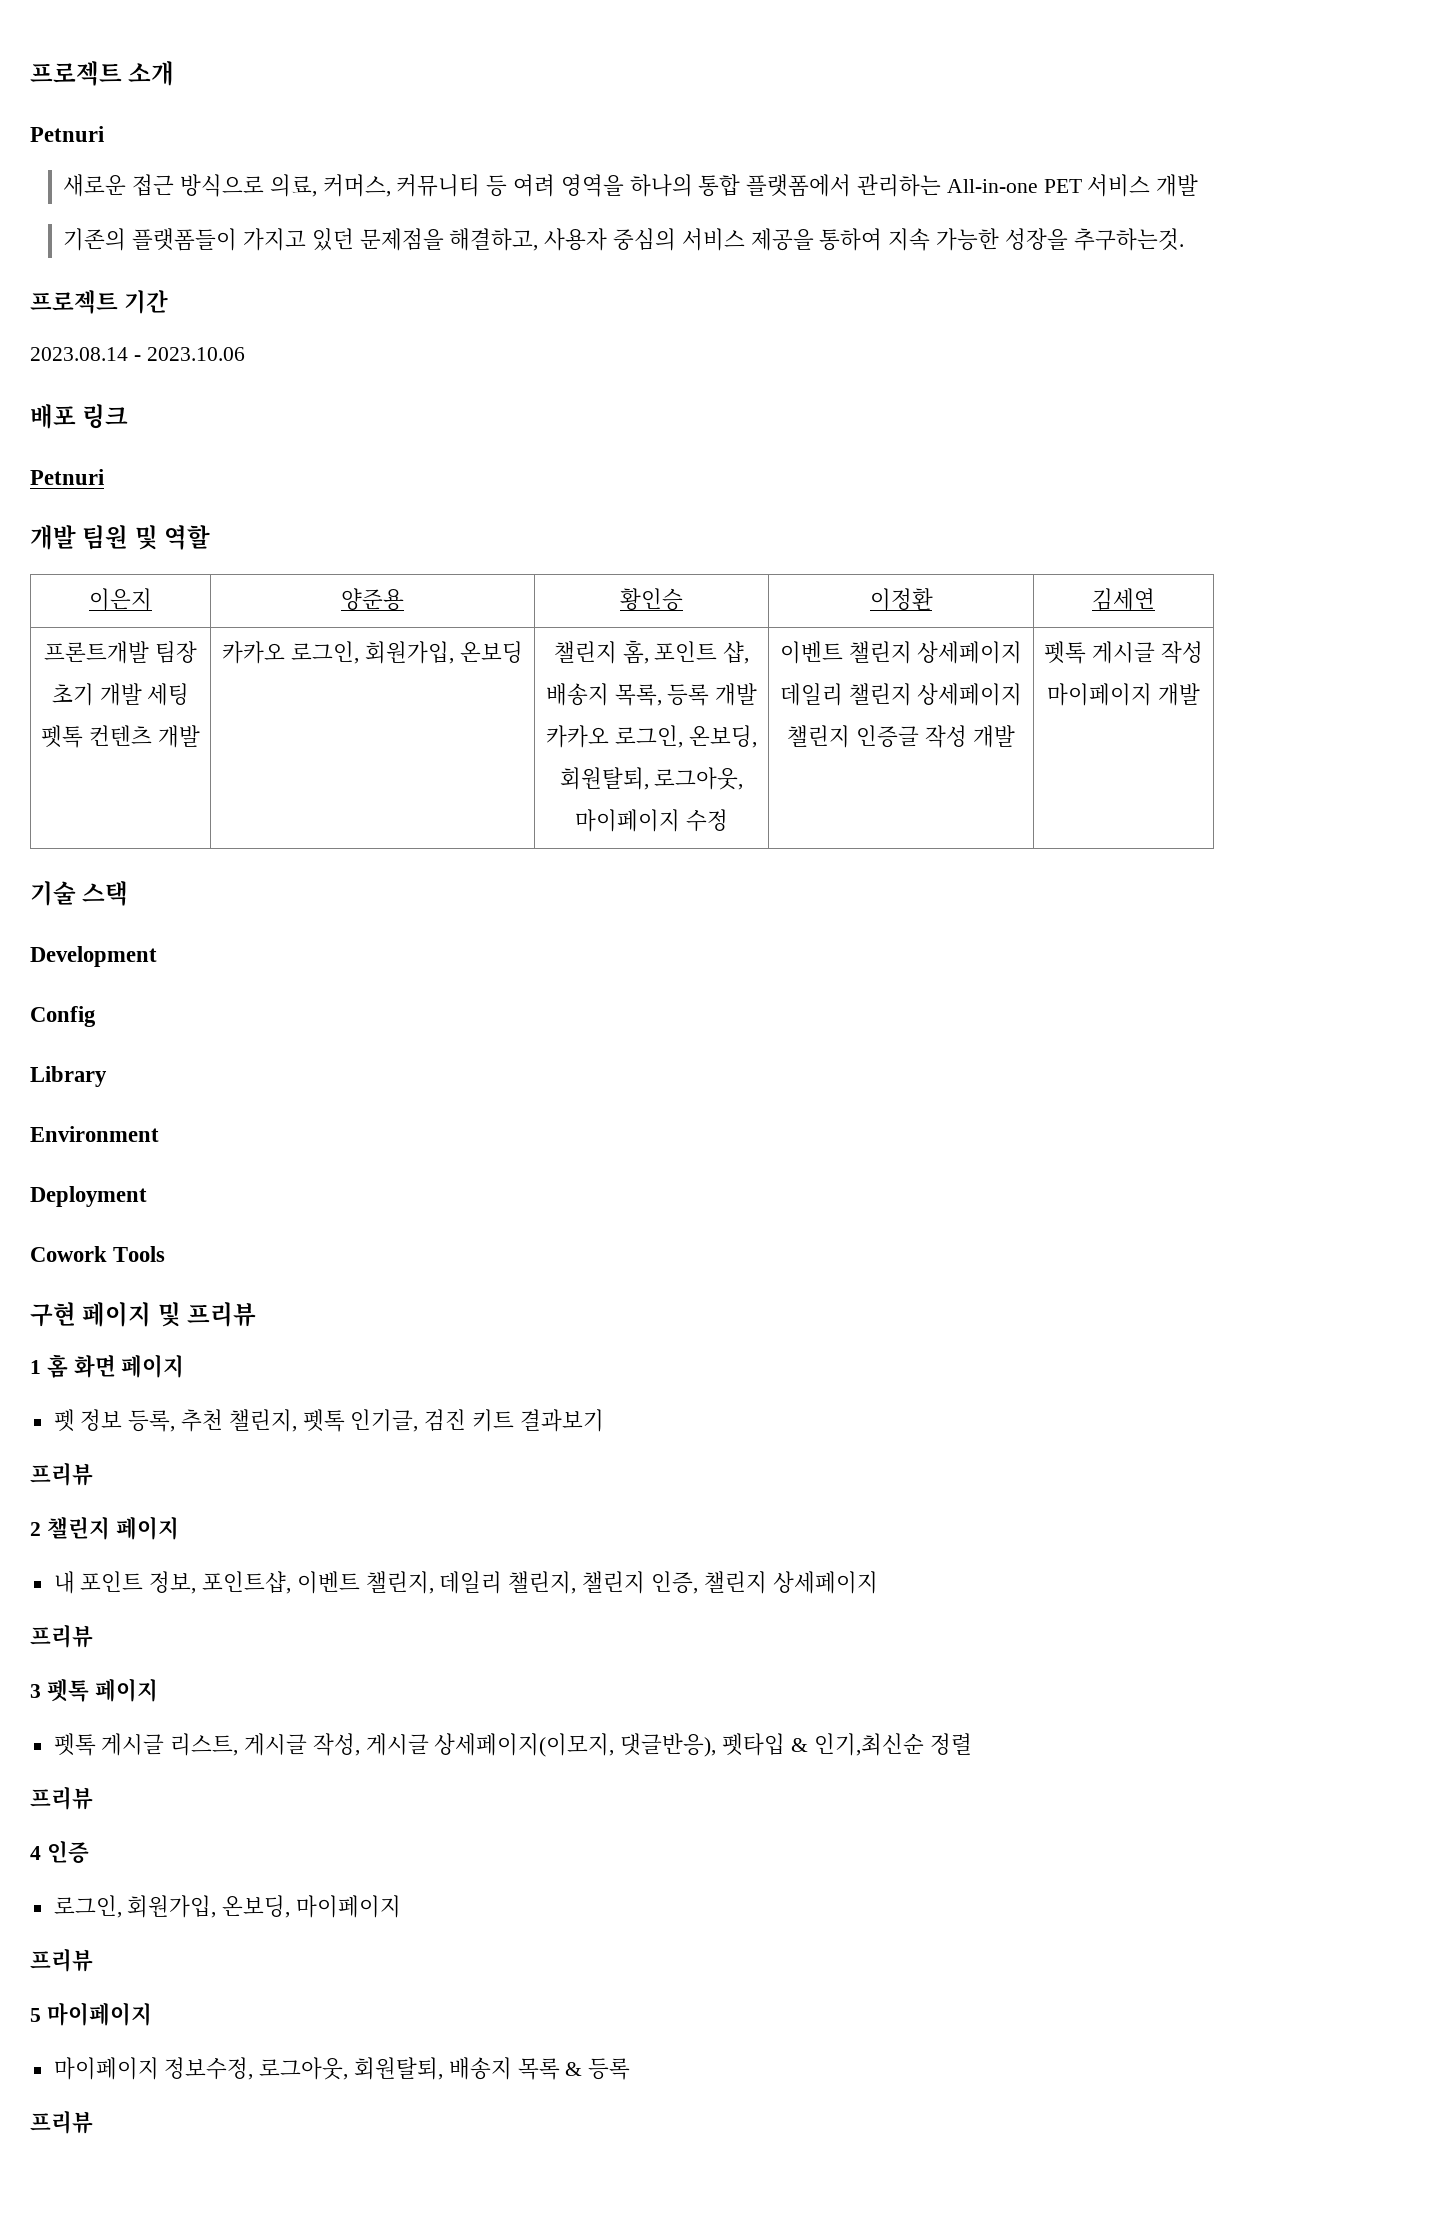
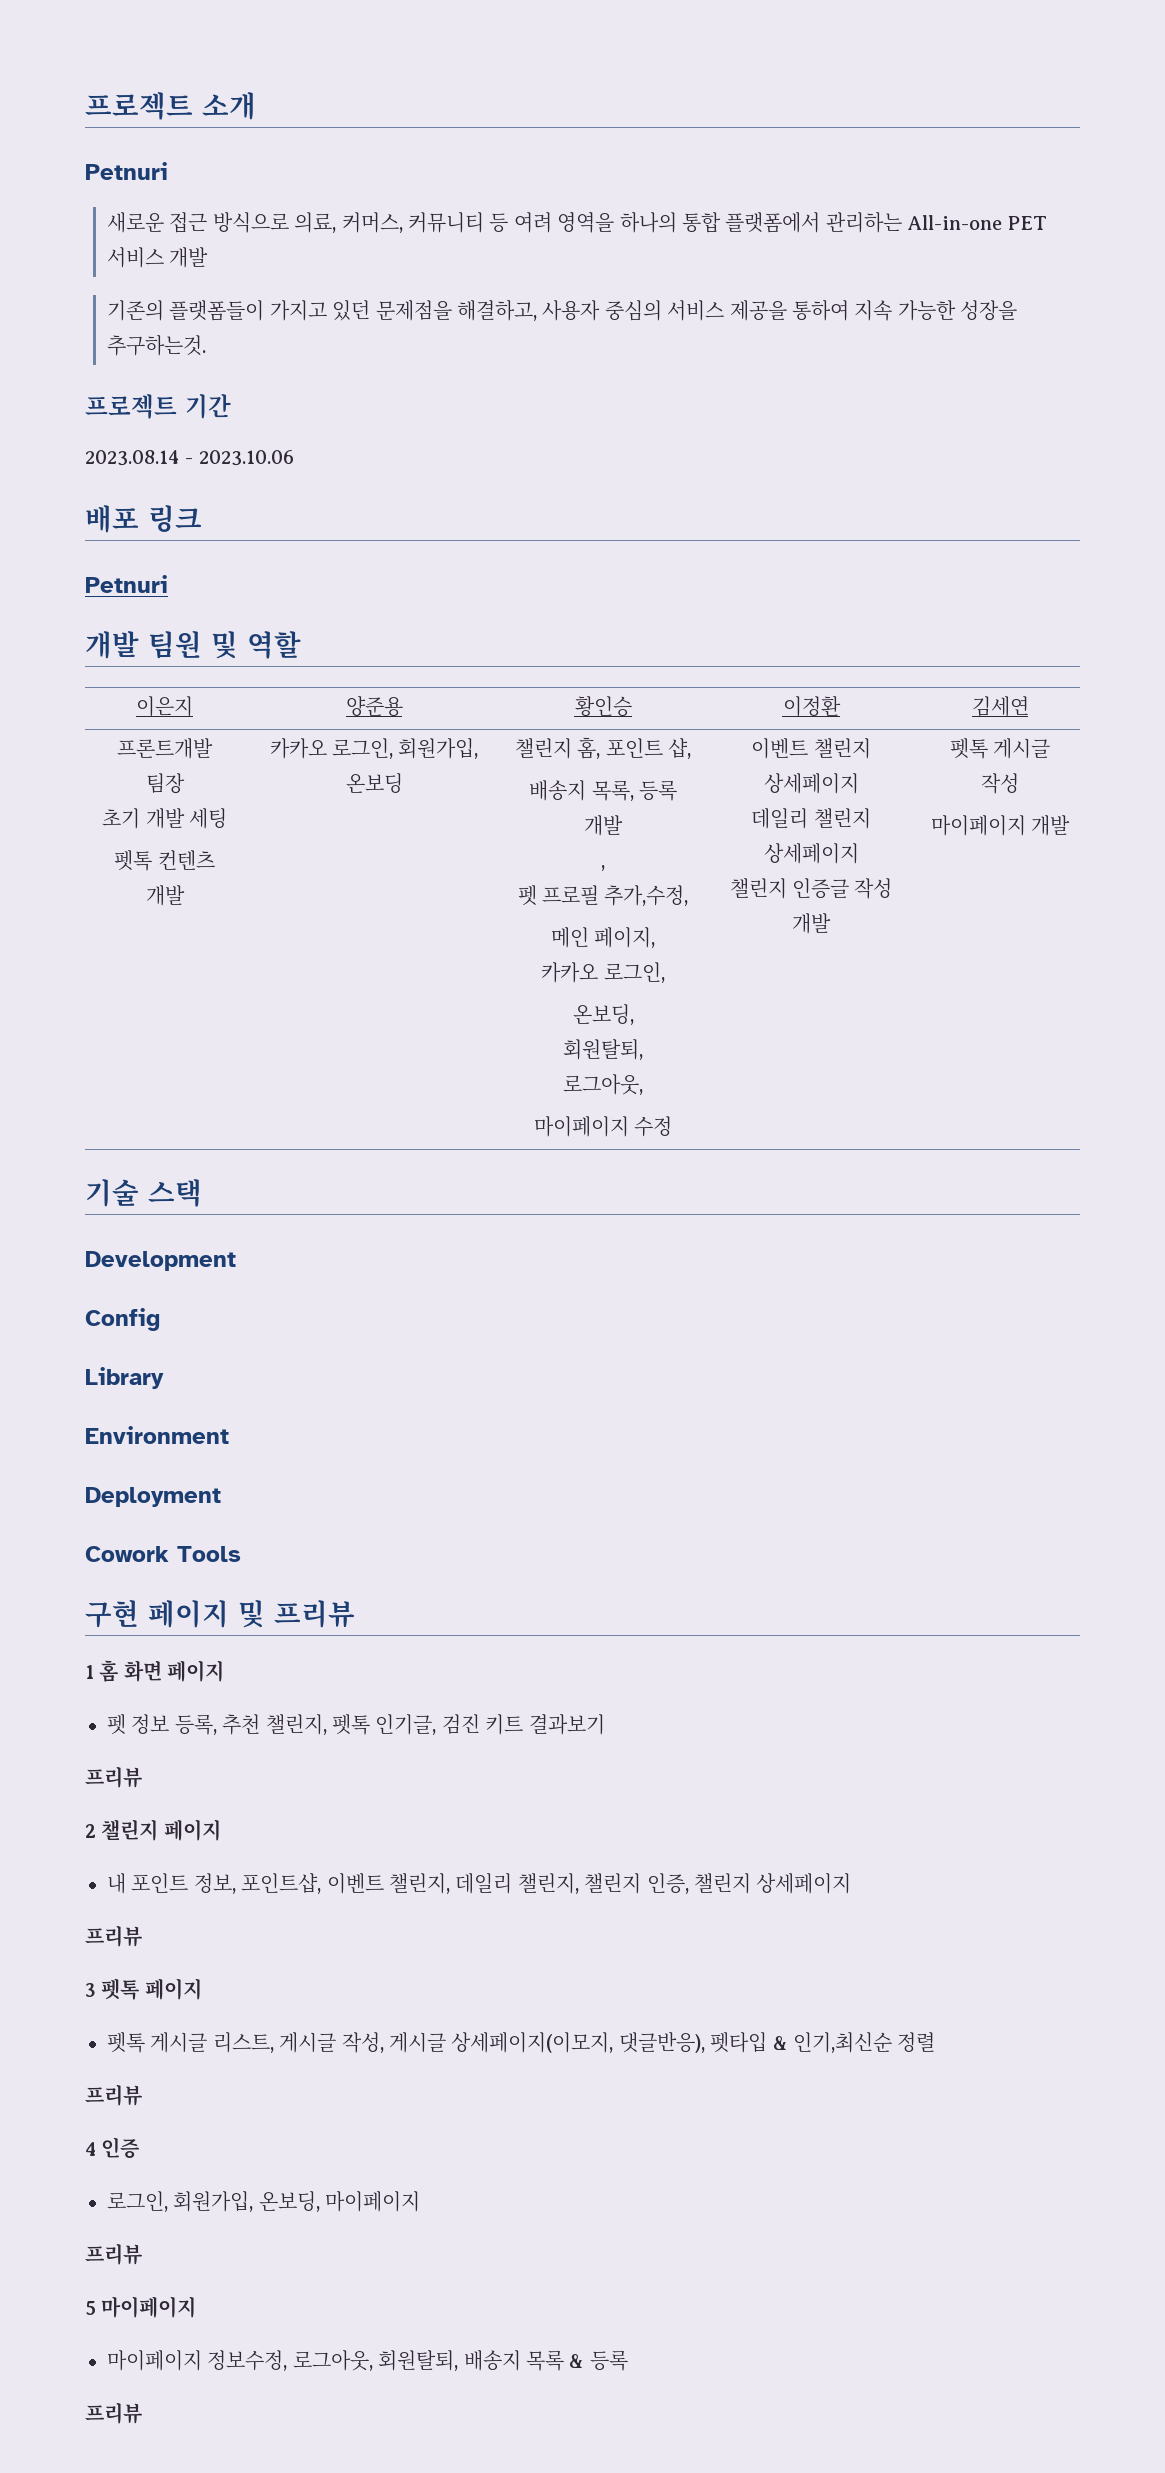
[546,725,683,748] // 카카오 로그인, -> [601,865,605,871] [517,885,689,906] [550,927,656,948] [541,962,665,983] // , // 펫 프로필 추가,수정, // 메인 페이지, // 카카오 로그인, //
(649, 778) none -> (643, 1049) //

